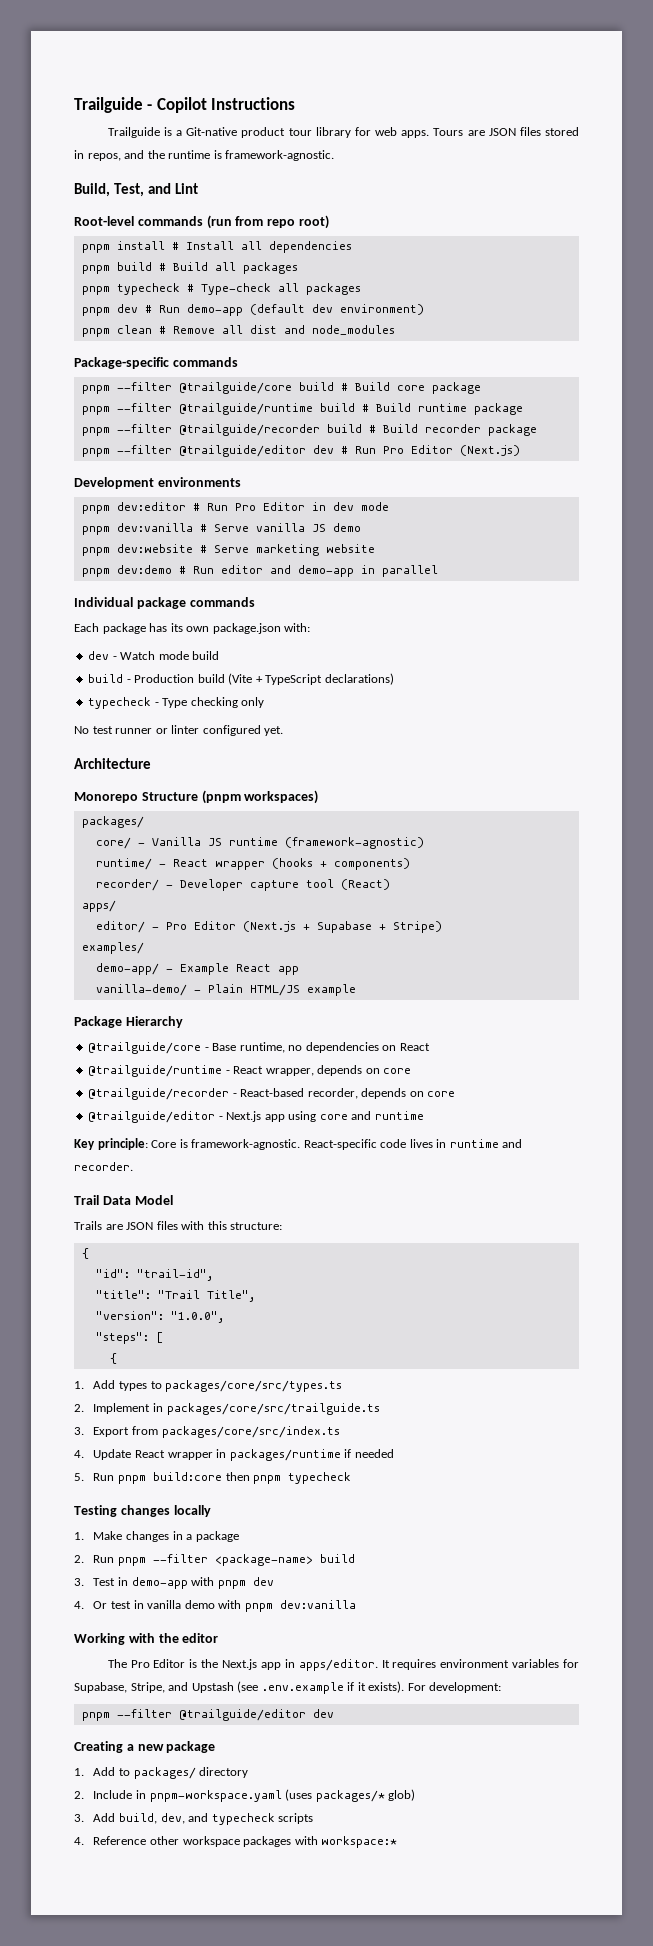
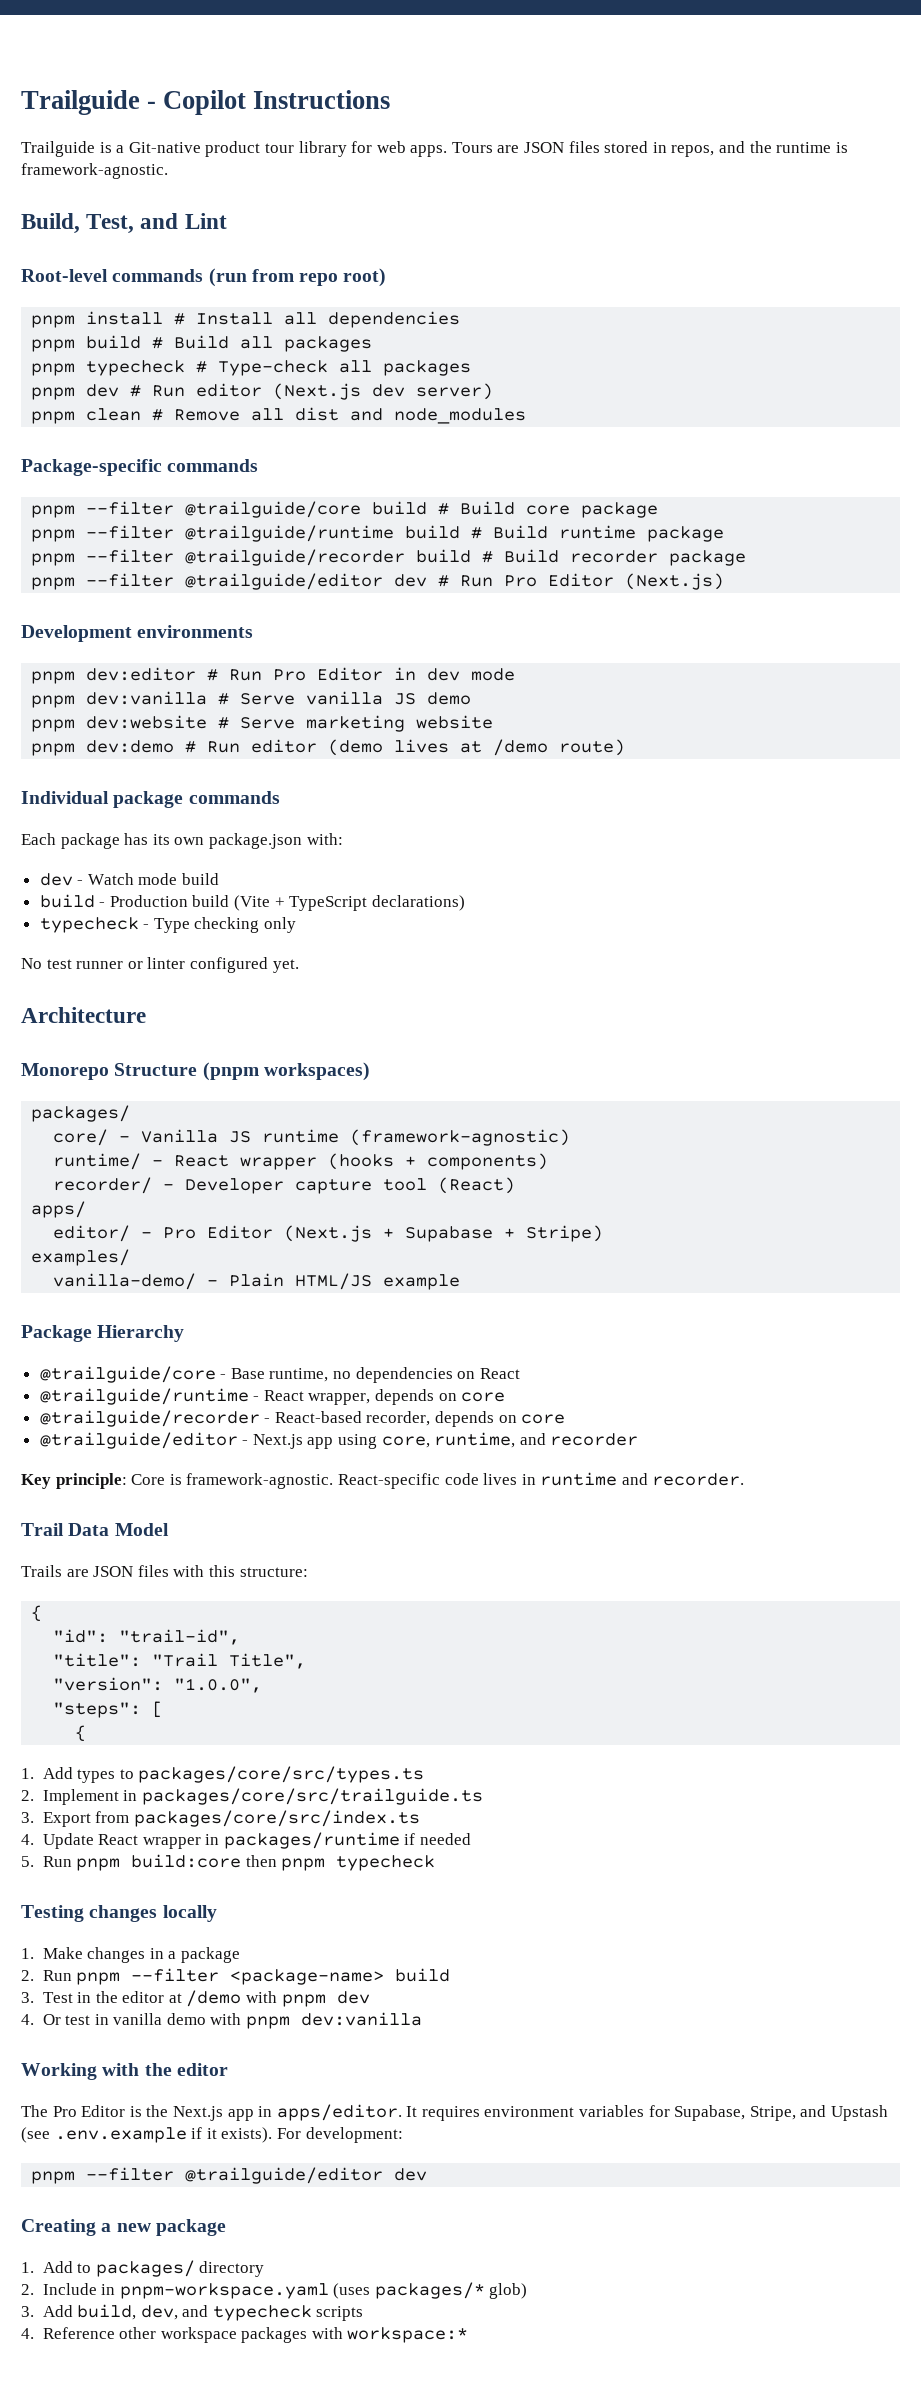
[186,304,424,316] demo-app (default dev environment) -> [196,383,494,400] editor (Next.js dev server)
[269,565,438,577] and demo-app in parallel -> [328,739,626,756] (demo lives at /demo route)
[95,963,299,975] // demo-app/ - Example React app -> (131, 1257) none
[319,1111,424,1120] core and runtime -> [381,1432,639,1448] core, runtime, and recorder
[131,1577,188,1589] demo-app -> [95,1990,242,2007] the editor at /demo

